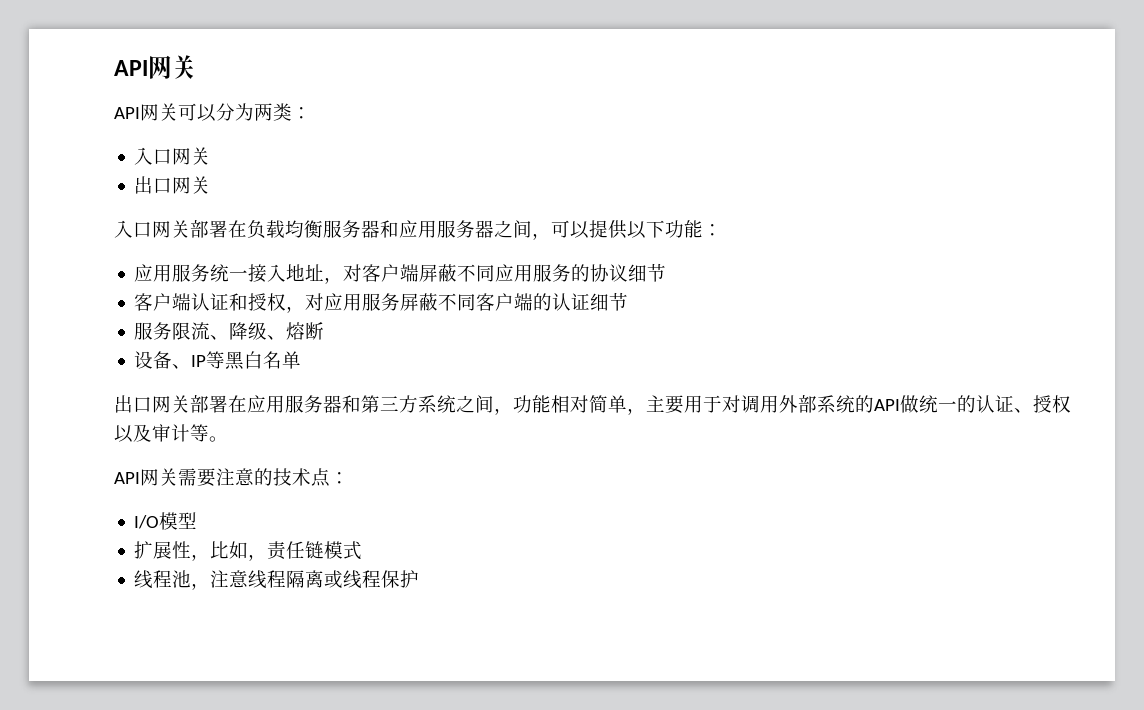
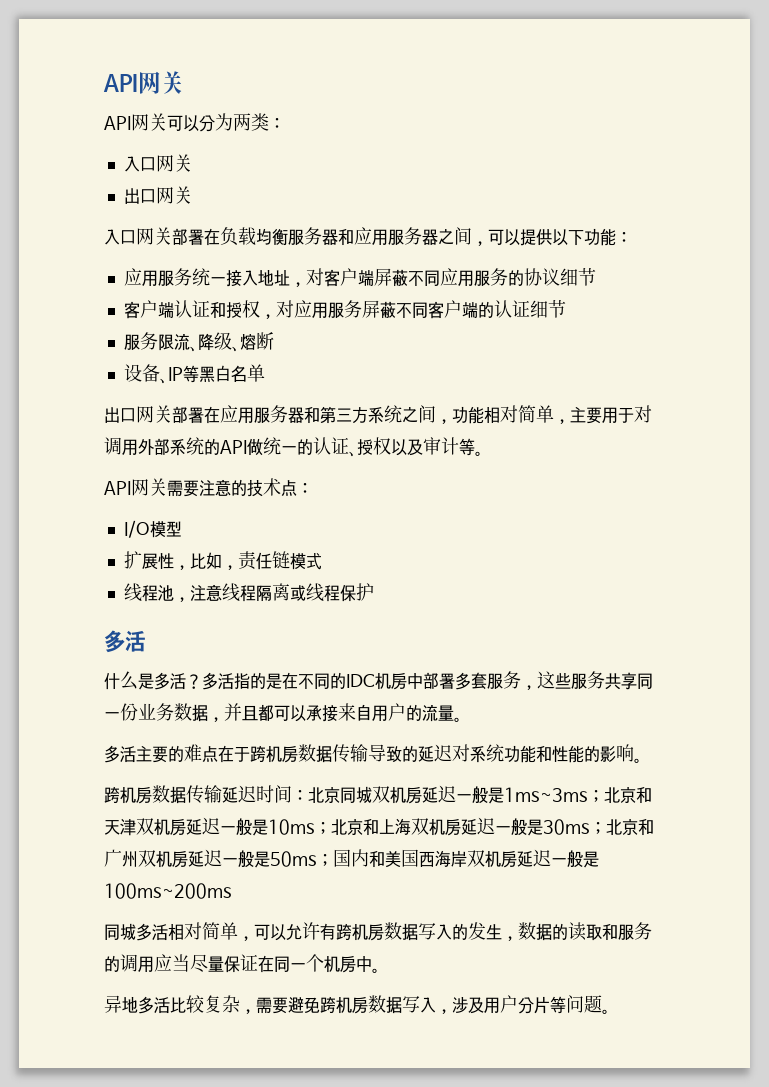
(420, 579) none -> [104,630,146,653] [104,671,653,690] [104,703,462,722] [104,744,642,763] [104,785,652,804] [104,817,654,836] [104,849,599,868] [104,883,232,899] [104,922,652,941] [104,954,380,973] [104,995,610,1014] // 多活 // 什么是多活？多活指的是在不同的IDC机房中部署多套服务，这些服务共享同一份业务数据，并且都可以承接来自用户的流量。 // 多活主要的难点在于跨机房数据传输导致的延迟对系统功能和性能的影响。 // 跨机房数据传输延迟时间：北京同城双机房延迟一般是1ms~3ms；北京和天津双机房延迟一般是10ms；北京和上海双机房延迟一般是30ms；北京和广州双机房延迟一般是50ms；国内和美国西海岸双机房延迟一般是100ms~200ms // 同城多活相对简单，可以允许有跨机房数据写入的发生，数据的读取和服务的调用应当尽量保证在同一个机房中。 // 异地多活比较复杂，需要避免跨机房数据写入，涉及用户分片等问题。

